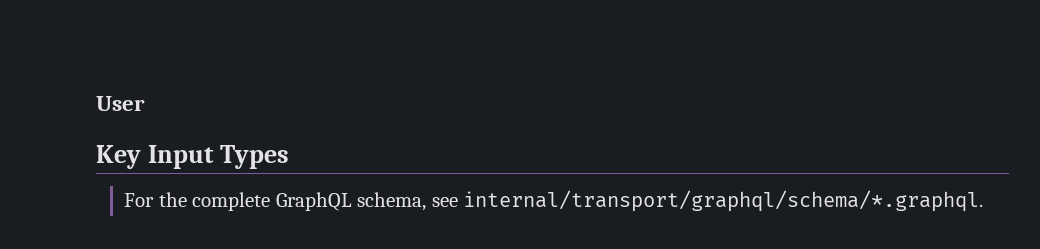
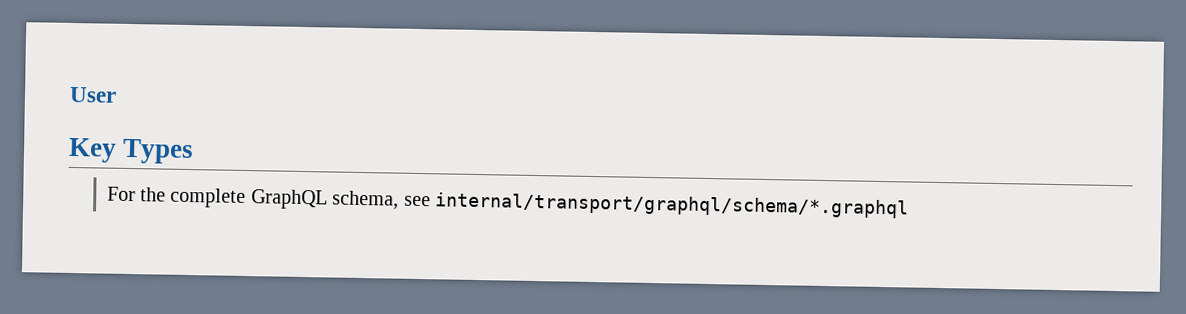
[147,145,214,169] Input -> (117, 150) none
[463,190,984,212] internal/transport/graphql/schema/*.graphql. -> [434,192,909,219] internal/transport/graphql/schema/*.graphql

